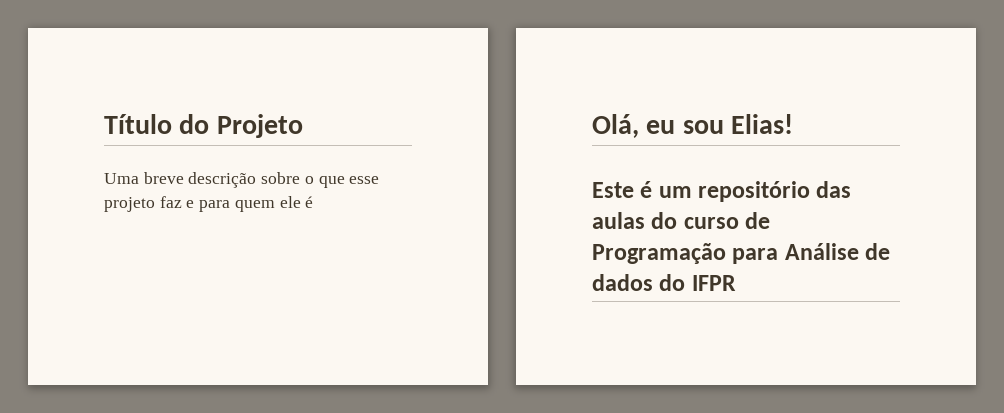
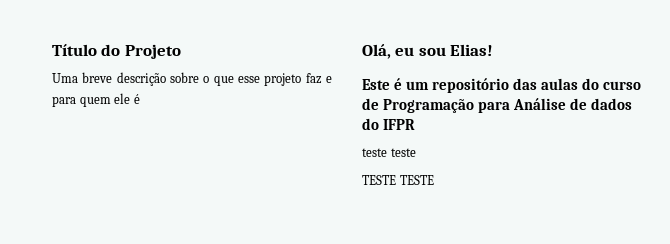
(736, 283) none -> [362,148,416,157] [362,175,434,185] // teste teste // TESTE TESTE

